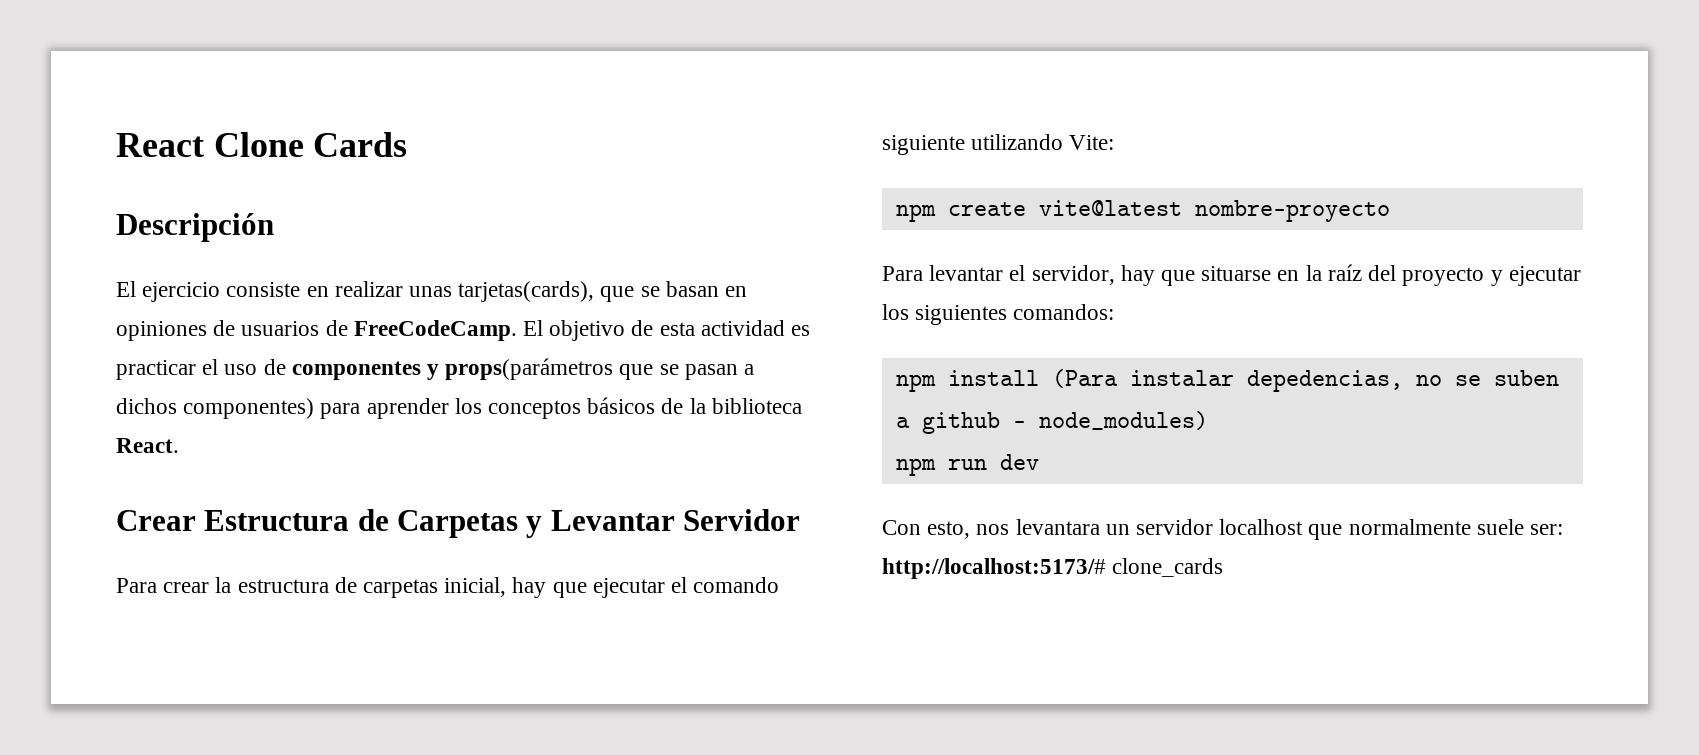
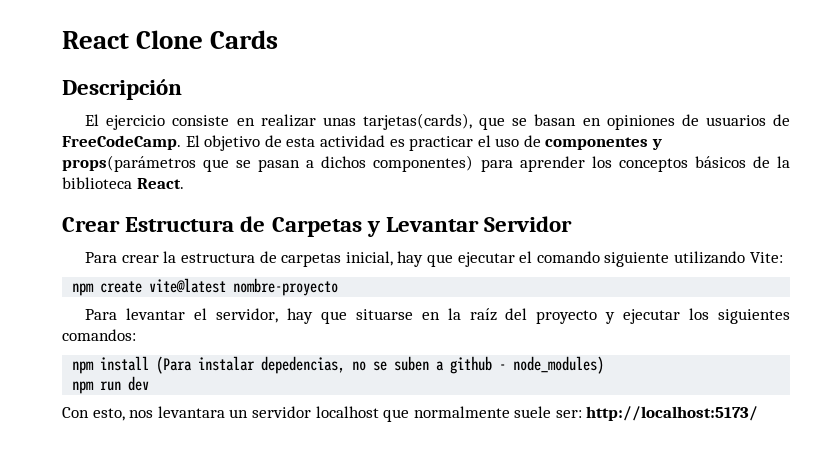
[882,558,1224,579] http://localhost:5173/# clone_cards -> [586,406,759,421] http://localhost:5173/

